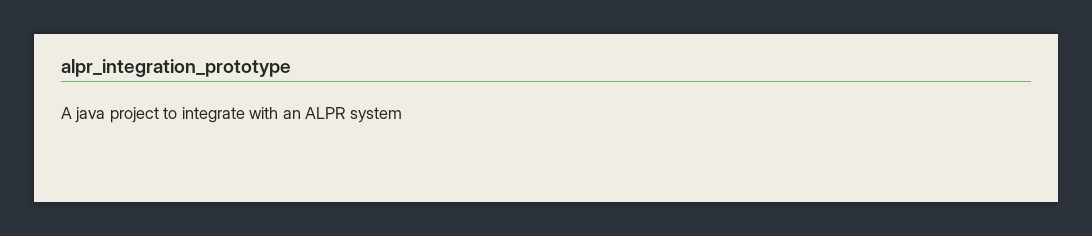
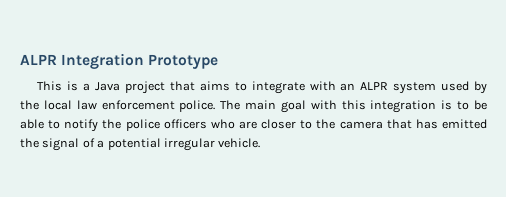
[61,59,291,77] [61,107,159,123] alpr_integration_prototype // A java project -> [20,53,219,69] [37,81,230,94] ALPR Integration Prototype // This is a Java project that aims
(402, 115) none -> [441,81,487,94] [20,100,488,113] [20,119,488,132] [20,138,261,151] used by the local law enforcement police. The main goal with this integration is to be able to notify the police officers who are closer to the camera that has emitted the signal of a potential irregular vehicle.

